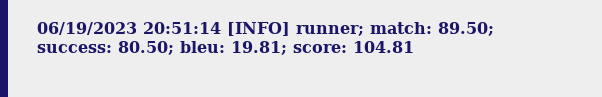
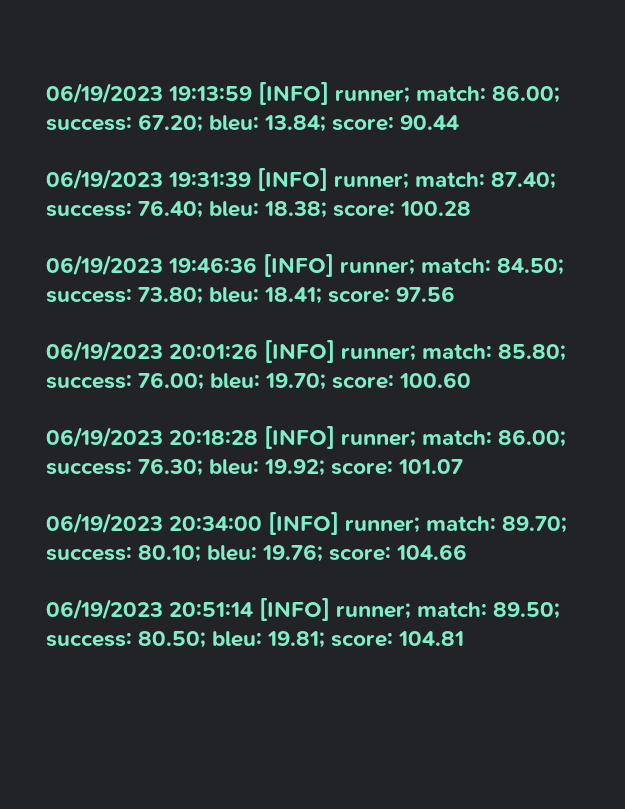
[37,22,137,35] 06/19/2023 -> [46,82,561,105] [46,114,460,132] [46,168,557,191] [46,200,472,218] [46,254,565,277] [46,286,456,304] [46,340,567,363] [46,372,472,390] [46,426,567,449] [46,458,464,476] [46,512,568,535] [46,544,468,562] [46,599,163,620] 06/19/2023 19:13:59 [INFO] runner; match: 86.00; success: 67.20; bleu: 13.84; score: 90.44 // 06/19/2023 19:31:39 [INFO] runner; match: 87.40; success: 76.40; bleu: 18.38; score: 100.28 // 06/19/2023 19:46:36 [INFO] runner; match: 84.50; success: 73.80; bleu: 18.41; score: 97.56 // 06/19/2023 20:01:26 [INFO] runner; match: 85.80; success: 76.00; bleu: 19.70; score: 100.60 // 06/19/2023 20:18:28 [INFO] runner; match: 86.00; success: 76.30; bleu: 19.92; score: 101.07 // 06/19/2023 20:34:00 [INFO] runner; match: 89.70; success: 80.10; bleu: 19.76; score: 104.66 // 06/19/2023

